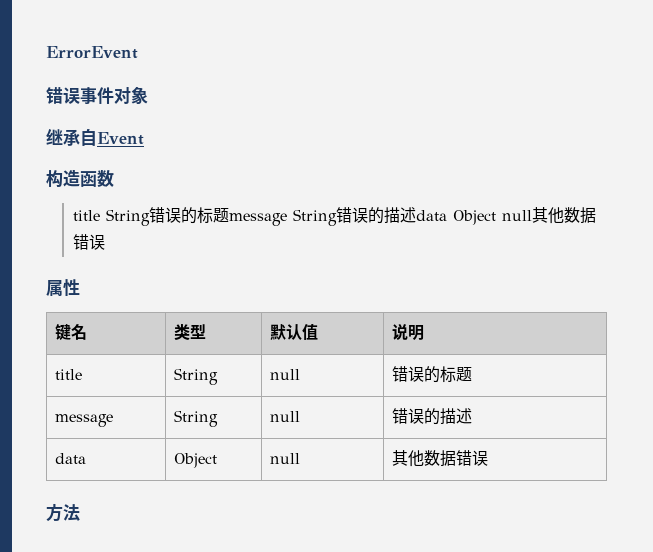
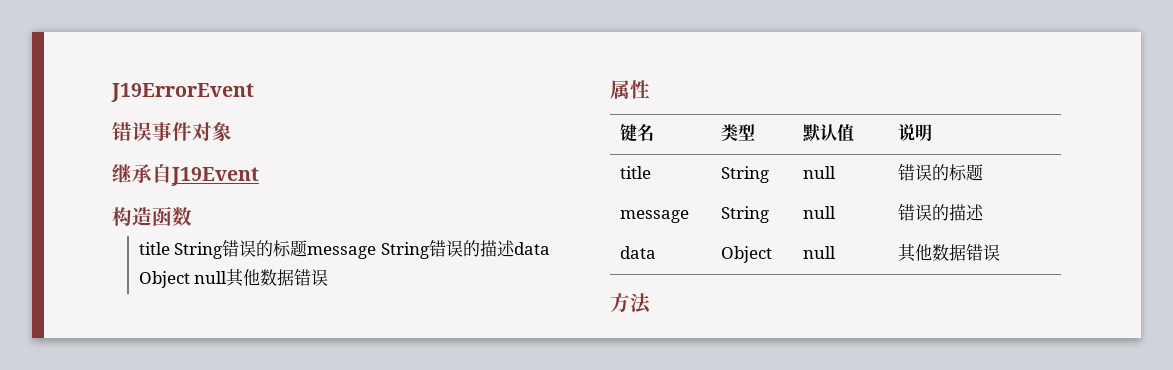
[46,46,138,59] ErrorEvent -> [111,83,254,102] J19ErrorEvent
[97,132,144,145] Event -> [171,167,259,186] J19Event

